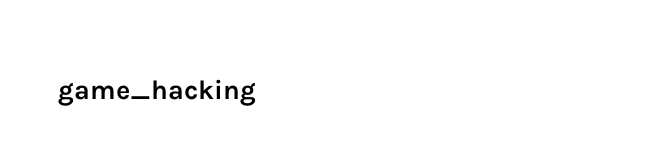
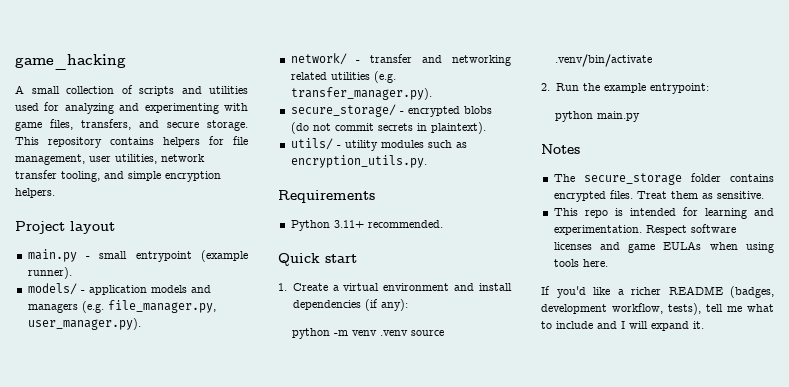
(256, 92) none -> [15,85,248,96] [15,102,248,114] [15,119,248,131] [15,136,248,148] [15,154,205,165] [15,170,221,182] [15,188,55,198] [15,221,115,234] [27,249,248,262] [27,267,72,279] [27,283,211,295] [27,300,216,313] [27,318,141,330] [290,53,511,66] [290,71,396,83] [290,87,432,100] [290,104,492,117] [290,122,486,134] [290,138,467,151] [290,155,427,168] [278,190,375,203] [290,220,443,231] [278,253,357,266] [278,283,512,291] [292,299,408,311] [291,328,444,339] [554,54,652,67] [541,83,709,94] [554,111,640,122] [541,144,580,154] [553,173,774,185] [553,190,764,202] [553,207,774,219] [553,224,736,235] [553,241,774,253] [553,259,608,267] [541,286,774,298] [541,303,774,315] [541,321,704,331] // A small collection of scripts and utilities used for analyzing and experimenting with game files, transfers, and secure storage. This repository contains helpers for file management, user utilities, network transfer tooling, and simple encryption helpers. // Project layout // main.py - small entrypoint (example runner). // models/ - application models and managers (e.g. file_manager.py, user_manager.py). // network/ - transfer and networking related utilities (e.g. transfer_manager.py). // secure_storage/ - encrypted blobs (do not commit secrets in plaintext). // utils/ - utility modules such as encryption_utils.py. // Requirements // Python 3.11+ recommended. // Quick start // 1. Create a virtual environment and install dependencies (if any): // python -m venv .venv source .venv/bin/activate // 2. Run the example entrypoint: // python main.py // Notes // The secure_storage folder contains encrypted files. Treat them as sensitive. // This repo is intended for learning and experimentation. Respect software licenses and game EULAs when using tools here. // If you'd like a richer README (badges, development workflow, tests), tell me what to include and I will expand it.

